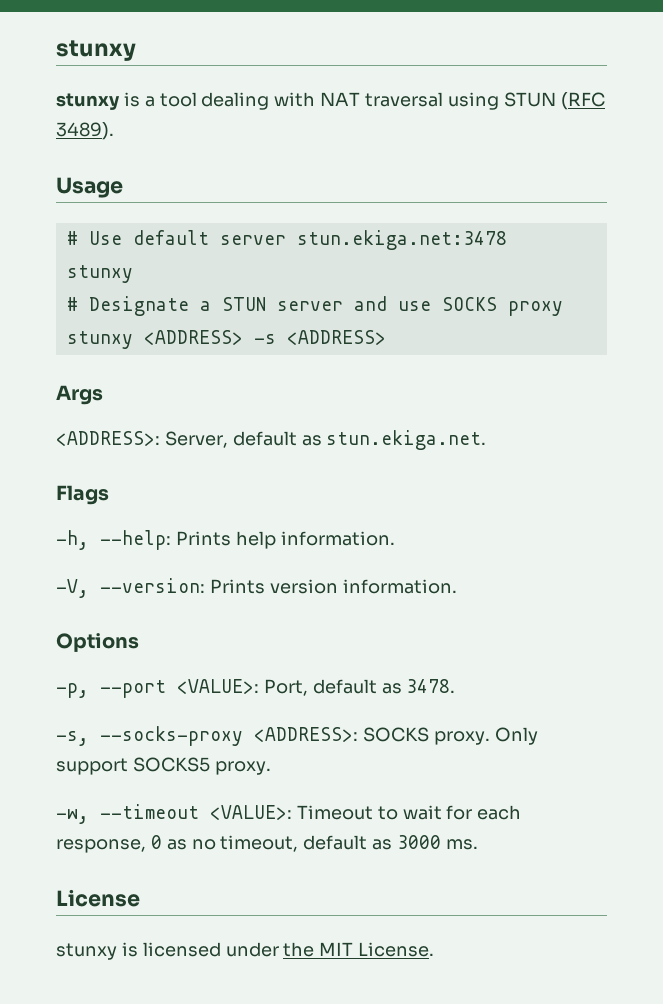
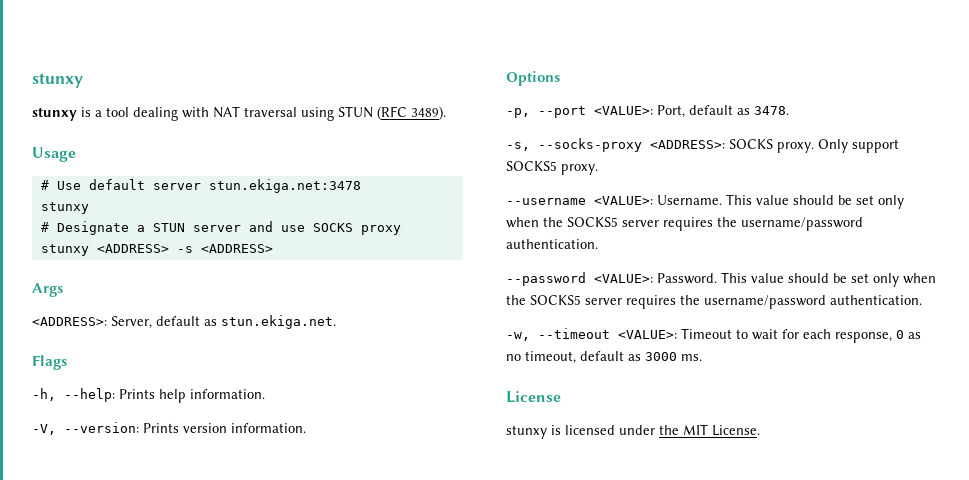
(271, 768) none -> [506,194,904,209] [506,217,863,231] [506,239,598,249] [506,272,936,287] [506,295,922,309] // --username <VALUE>: Username. This value should be set only when the SOCKS5 server requires the username/password authentication. // --password <VALUE>: Password. This value should be set only when the SOCKS5 server requires the username/password authentication.

